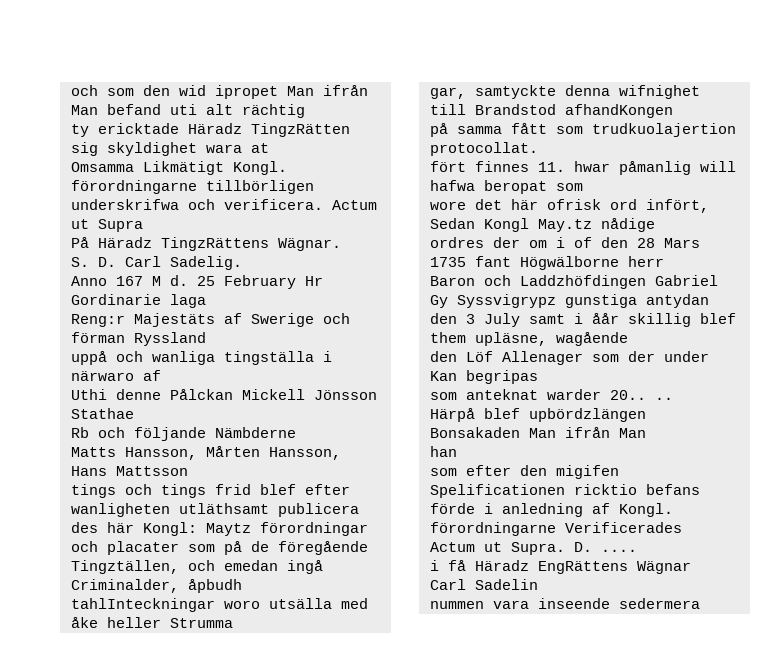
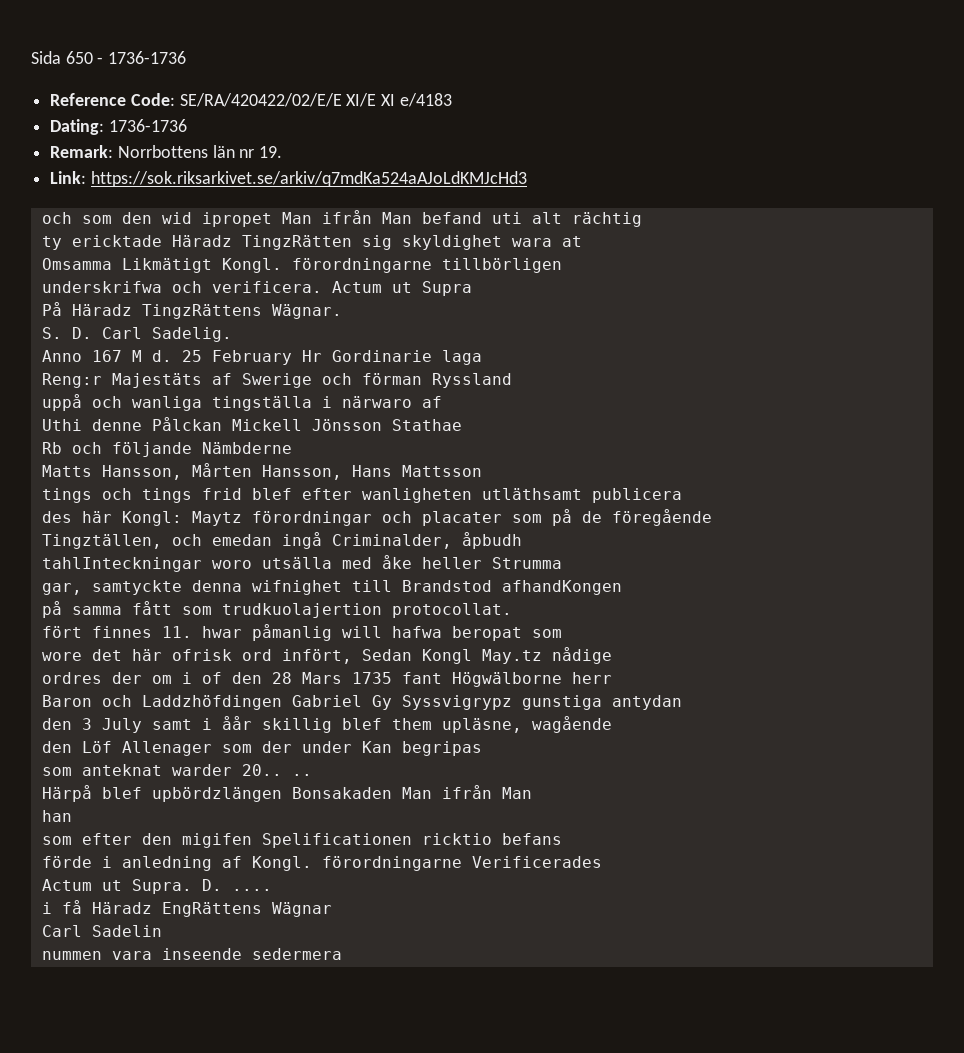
(70, 90) none -> [31,51,187,64] [50,93,452,107] [50,119,187,135] [50,145,283,158] [50,171,527,187] Sida 650 - 1736-1736 // Reference Code: SE/RA/420422/02/E/E XI/E XI e/4183 // Dating: 1736-1736 // Remark: Norrbottens län nr 19. // Link: https://sok.riksarkivet.se/arkiv/q7mdKa524aAJoLdKMJcHd3 //

